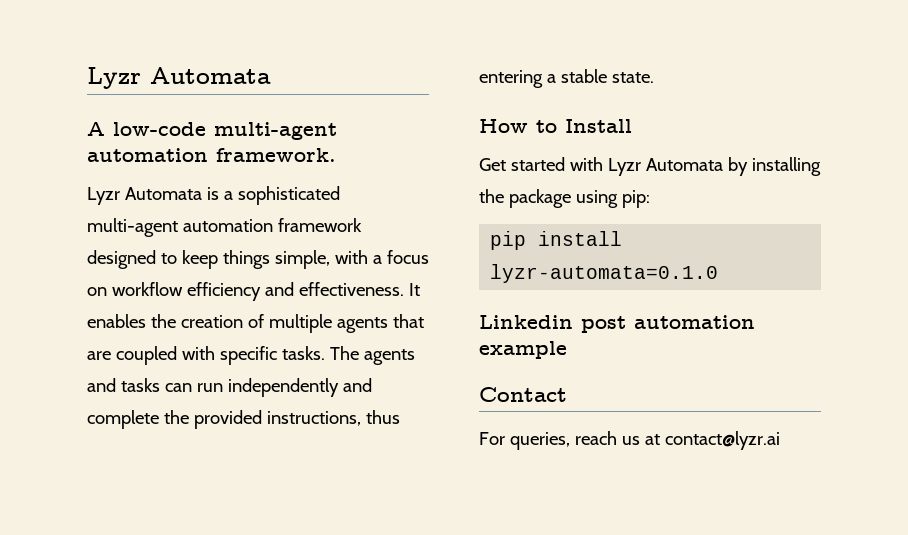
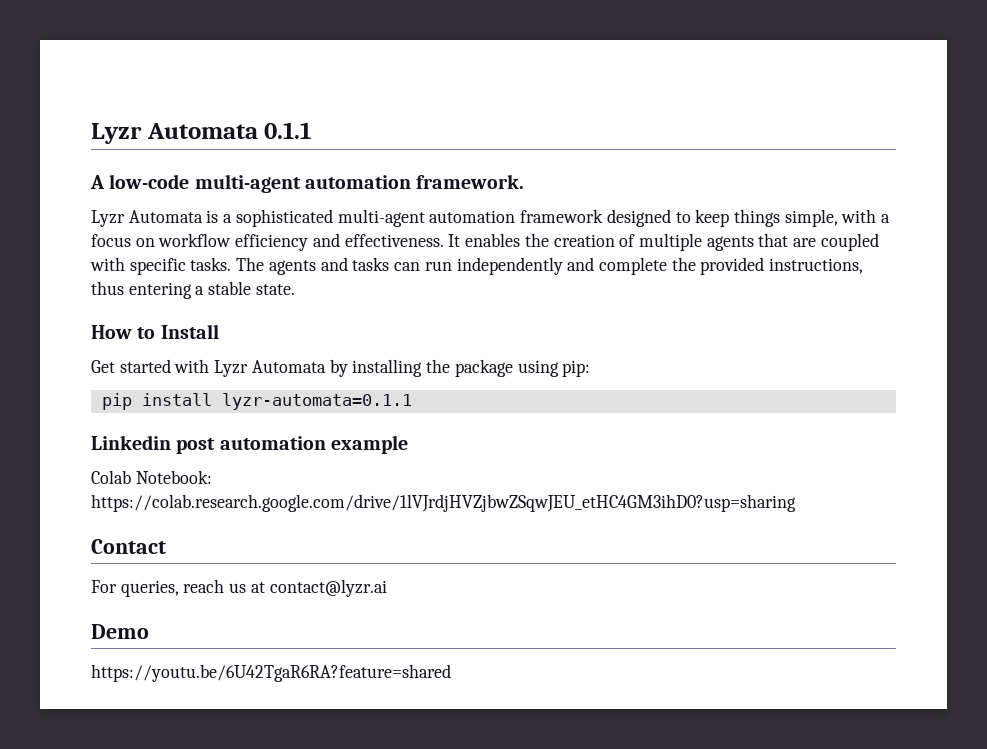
[87,67,271,89] Lyzr Automata -> [91,122,312,144] Lyzr Automata 0.1.1
[490,264,719,283] lyzr-automata=0.1.0 -> [221,393,412,410] lyzr-automata=0.1.1
(567, 350) none -> [91,470,212,484] [91,494,796,512] // Colab Notebook: https://colab.research.google.com/drive/1lVJrdjHVZjbwZSqwJEU_etHC4GM3ihD0?usp=sharing
(780, 440) none -> [91,624,149,639] [91,664,451,682] // Demo // https://youtu.be/6U42TgaR6RA?feature=shared

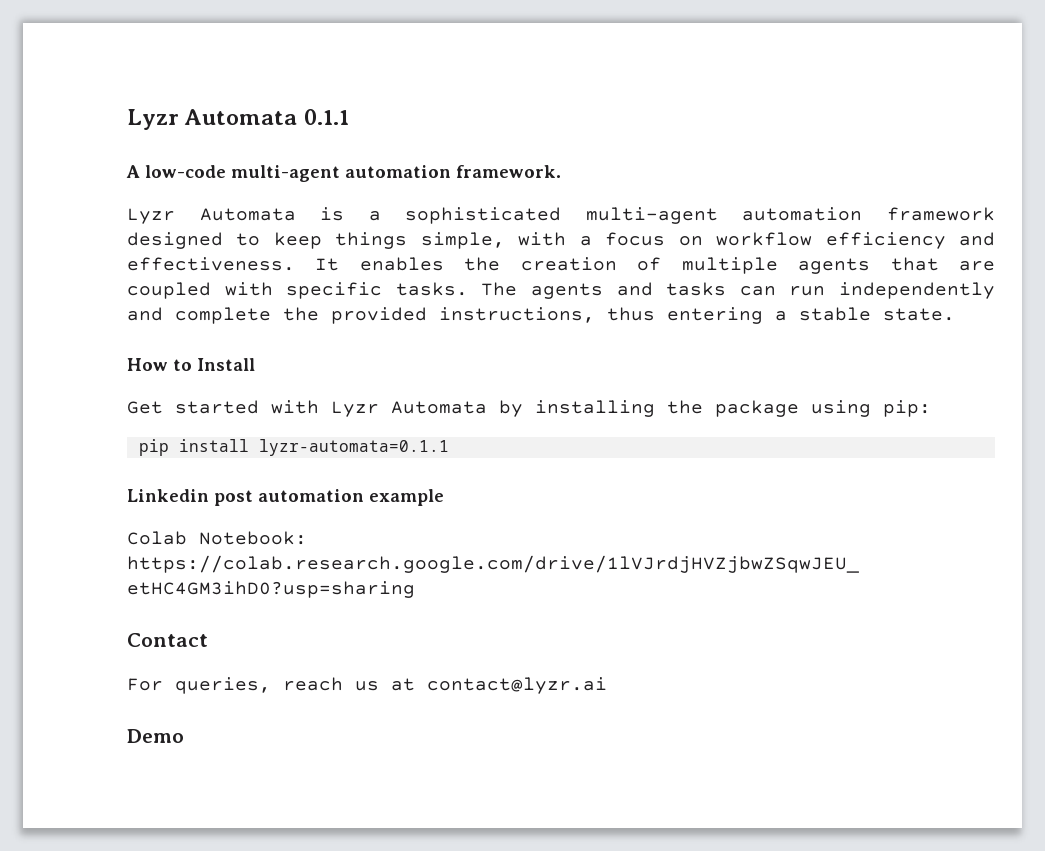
[91,664,451,682] // https://youtu.be/6U42TgaR6RA?feature=shared -> (184, 736) none

